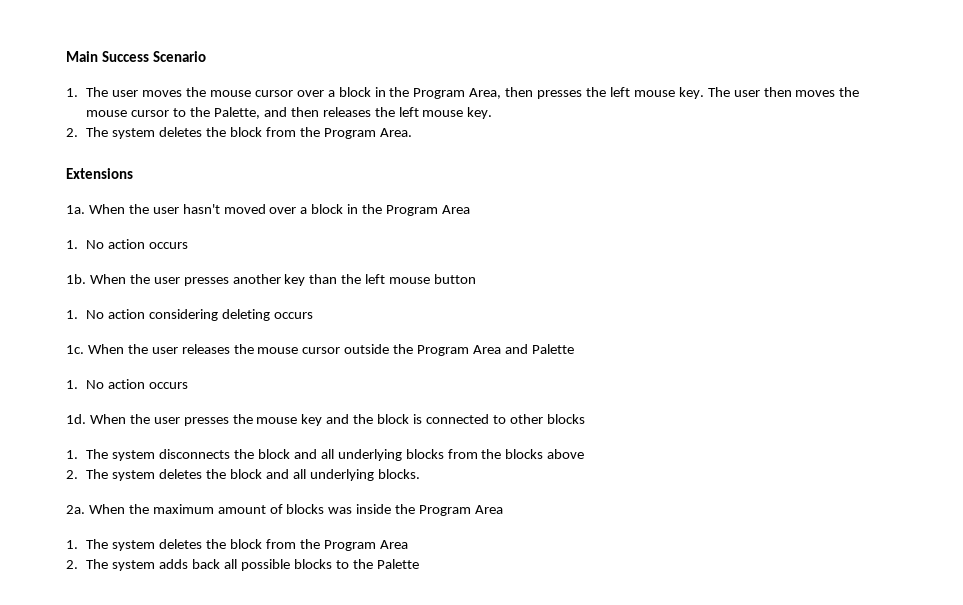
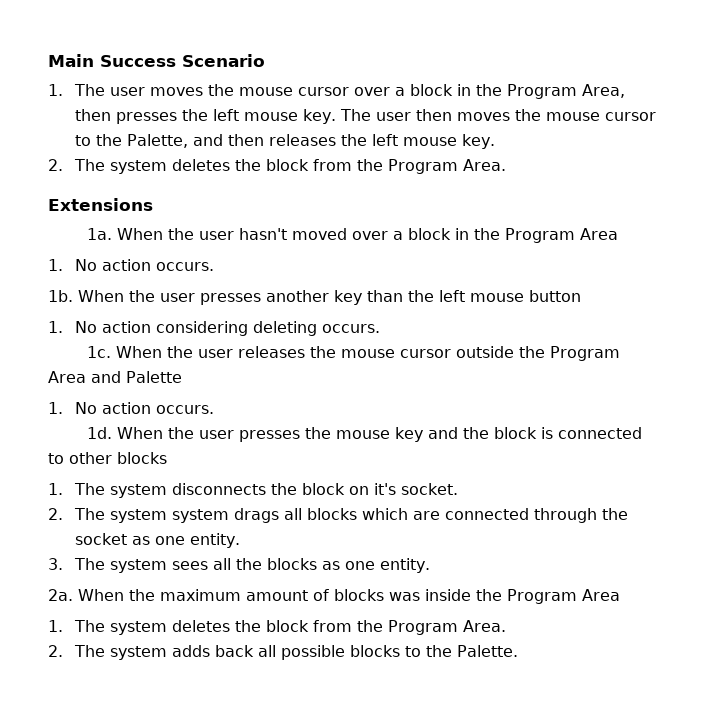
[149,242,189,249] occurs -> [156,262,215,271] occurs.
[273,312,313,319] occurs -> [322,324,381,333] occurs.
[149,382,189,389] occurs -> [156,405,215,414] occurs.
[293,449,585,461] [66,469,420,481] and all underlying blocks from the blocks above // 2. The system deletes the block and all underlying blocks. -> [349,483,459,495] [48,508,629,523] [75,533,241,548] [48,558,431,573] on it's socket. // 2. The system system drags all blocks which are connected through the socket as one entity. // 3. The system sees all the blocks as one entity.
[379,540,408,549] Area -> [463,620,507,632] Area.
[376,559,419,569] Palette -> [457,645,519,657] Palette.

